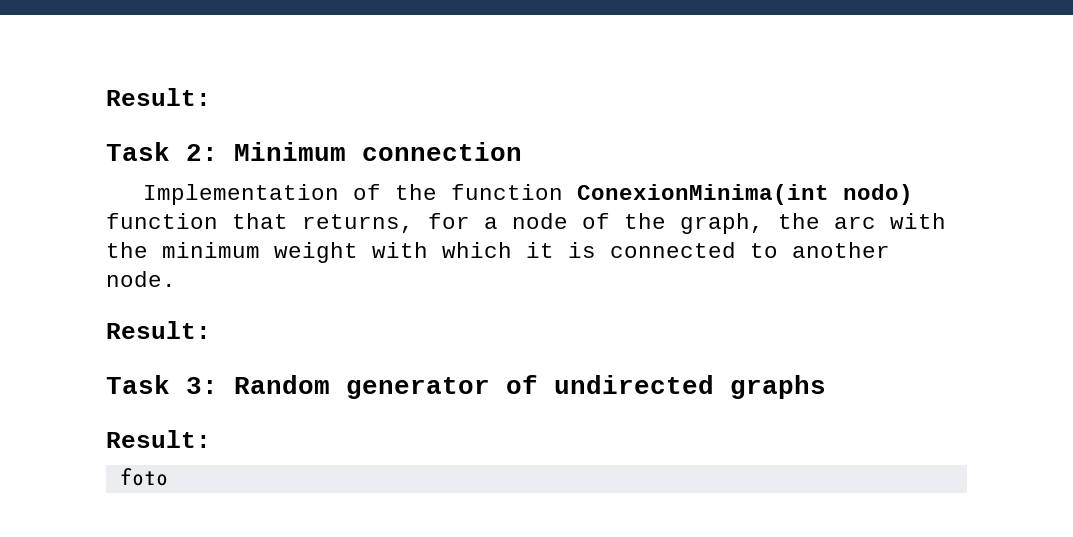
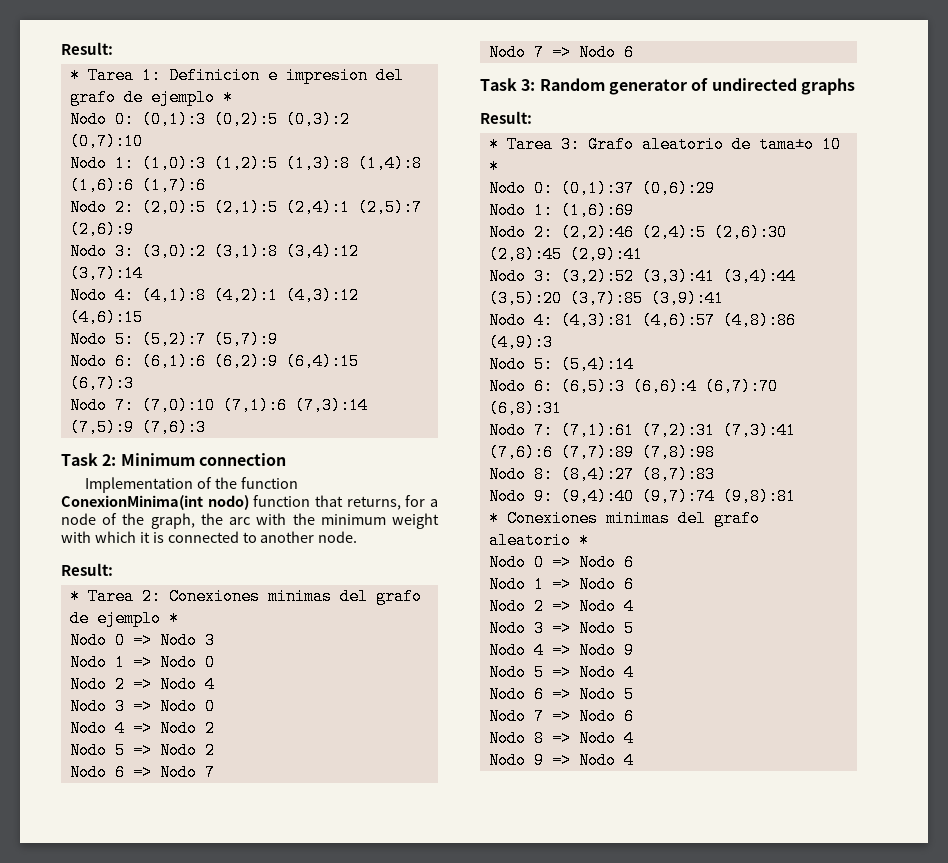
[106,88,211,106] Result: -> [61,42,113,55] [69,67,404,84] [69,89,233,106] [69,111,350,128] [69,133,143,150] [69,155,422,172] [69,177,206,194] [69,199,422,216] [69,221,134,238] [69,243,359,260] [69,265,143,282] [69,287,359,304] [69,309,143,326] [69,331,278,348] [69,353,359,370] [69,375,134,392] [69,397,368,414] [69,419,206,436] Result: // * Tarea 1: Definicion e impresion del grafo de ejemplo * // Nodo 0: (0,1):3 (0,2):5 (0,3):2 (0,7):10 // Nodo 1: (1,0):3 (1,2):5 (1,3):8 (1,4):8 (1,6):6 (1,7):6 // Nodo 2: (2,0):5 (2,1):5 (2,4):1 (2,5):7 (2,6):9 // Nodo 3: (3,0):2 (3,1):8 (3,4):12 (3,7):14 // Nodo 4: (4,1):8 (4,2):1 (4,3):12 (4,6):15 // Nodo 5: (5,2):7 (5,7):9 // Nodo 6: (6,1):6 (6,2):9 (6,4):15 (6,7):3 // Nodo 7: (7,0):10 (7,1):6 (7,3):14 (7,5):9 (7,6):3
(211, 330) none -> [69,588,422,605] [69,610,179,627] [69,632,215,649] [69,654,215,671] [69,676,215,693] [69,698,215,715] [69,720,215,737] [69,742,215,759] [69,764,215,781] [488,44,634,61] // * Tarea 2: Conexiones minimas del grafo de ejemplo * // Nodo 0 => Nodo 3 // Nodo 1 => Nodo 0 // Nodo 2 => Nodo 4 // Nodo 3 => Nodo 0 // Nodo 4 => Nodo 2 // Nodo 5 => Nodo 2 // Nodo 6 => Nodo 7 // Nodo 7 => Nodo 6
[119,468,168,486] foto -> [488,136,841,153] [488,158,499,175] [488,180,715,197] [488,202,634,219] [488,224,787,241] [488,246,643,263] [488,268,796,285] [488,290,724,307] [488,312,796,329] [488,334,553,351] [488,356,634,373] [488,378,778,395] [488,400,562,417] [488,422,796,439] [488,444,715,461] [488,466,715,483] [488,488,796,505] [488,510,760,527] [488,532,589,549] [488,554,634,571] [488,576,634,593] [488,598,634,615] [488,620,634,637] [488,642,634,659] [488,664,634,681] [488,686,634,703] [488,708,634,725] [488,730,634,747] [488,752,634,769] * Tarea 3: Grafo aleatorio de tama±o 10 * // Nodo 0: (0,1):37 (0,6):29 // Nodo 1: (1,6):69 // Nodo 2: (2,2):46 (2,4):5 (2,6):30 (2,8):45 (2,9):41 // Nodo 3: (3,2):52 (3,3):41 (3,4):44 (3,5):20 (3,7):85 (3,9):41 // Nodo 4: (4,3):81 (4,6):57 (4,8):86 (4,9):3 // Nodo 5: (5,4):14 // Nodo 6: (6,5):3 (6,6):4 (6,7):70 (6,8):31 // Nodo 7: (7,1):61 (7,2):31 (7,3):41 (7,6):6 (7,7):89 (7,8):98 // Nodo 8: (8,4):27 (8,7):83 // Nodo 9: (9,4):40 (9,7):74 (9,8):81 // * Conexiones minimas del grafo aleatorio * // Nodo 0 => Nodo 6 // Nodo 1 => Nodo 6 // Nodo 2 => Nodo 4 // Nodo 3 => Nodo 5 // Nodo 4 => Nodo 9 // Nodo 5 => Nodo 4 // Nodo 6 => Nodo 5 // Nodo 7 => Nodo 6 // Nodo 8 => Nodo 4 // Nodo 9 => Nodo 4

